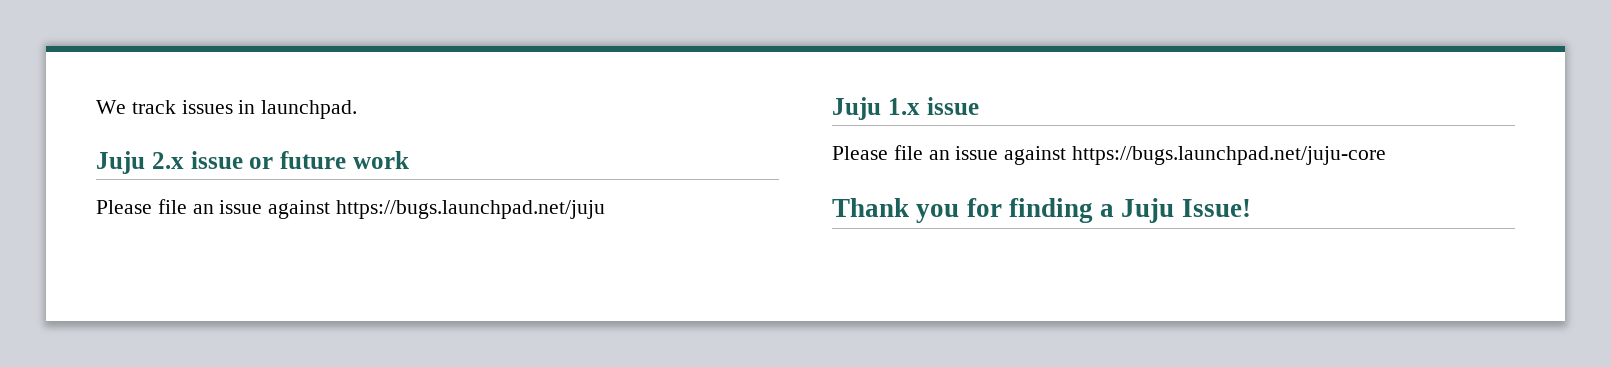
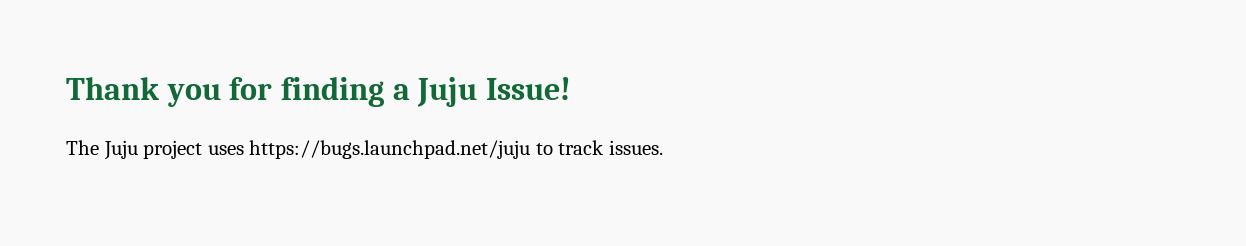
[96,100,358,119] [96,151,409,174] [96,199,606,219] [832,97,979,120] [832,145,1387,165] We track issues in launchpad. // Juju 2.x issue or future work // Please file an issue against https://bugs.launchpad.net/juju // Juju 1.x issue // Please file an issue against https://bugs.launchpad.net/juju-core // -> (66, 88) none
(1251, 208) none -> [66,140,663,160] // The Juju project uses https://bugs.launchpad.net/juju to track issues.

